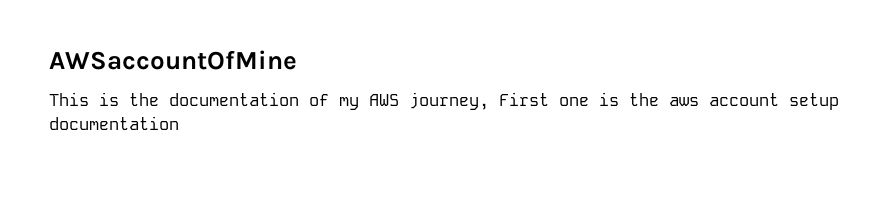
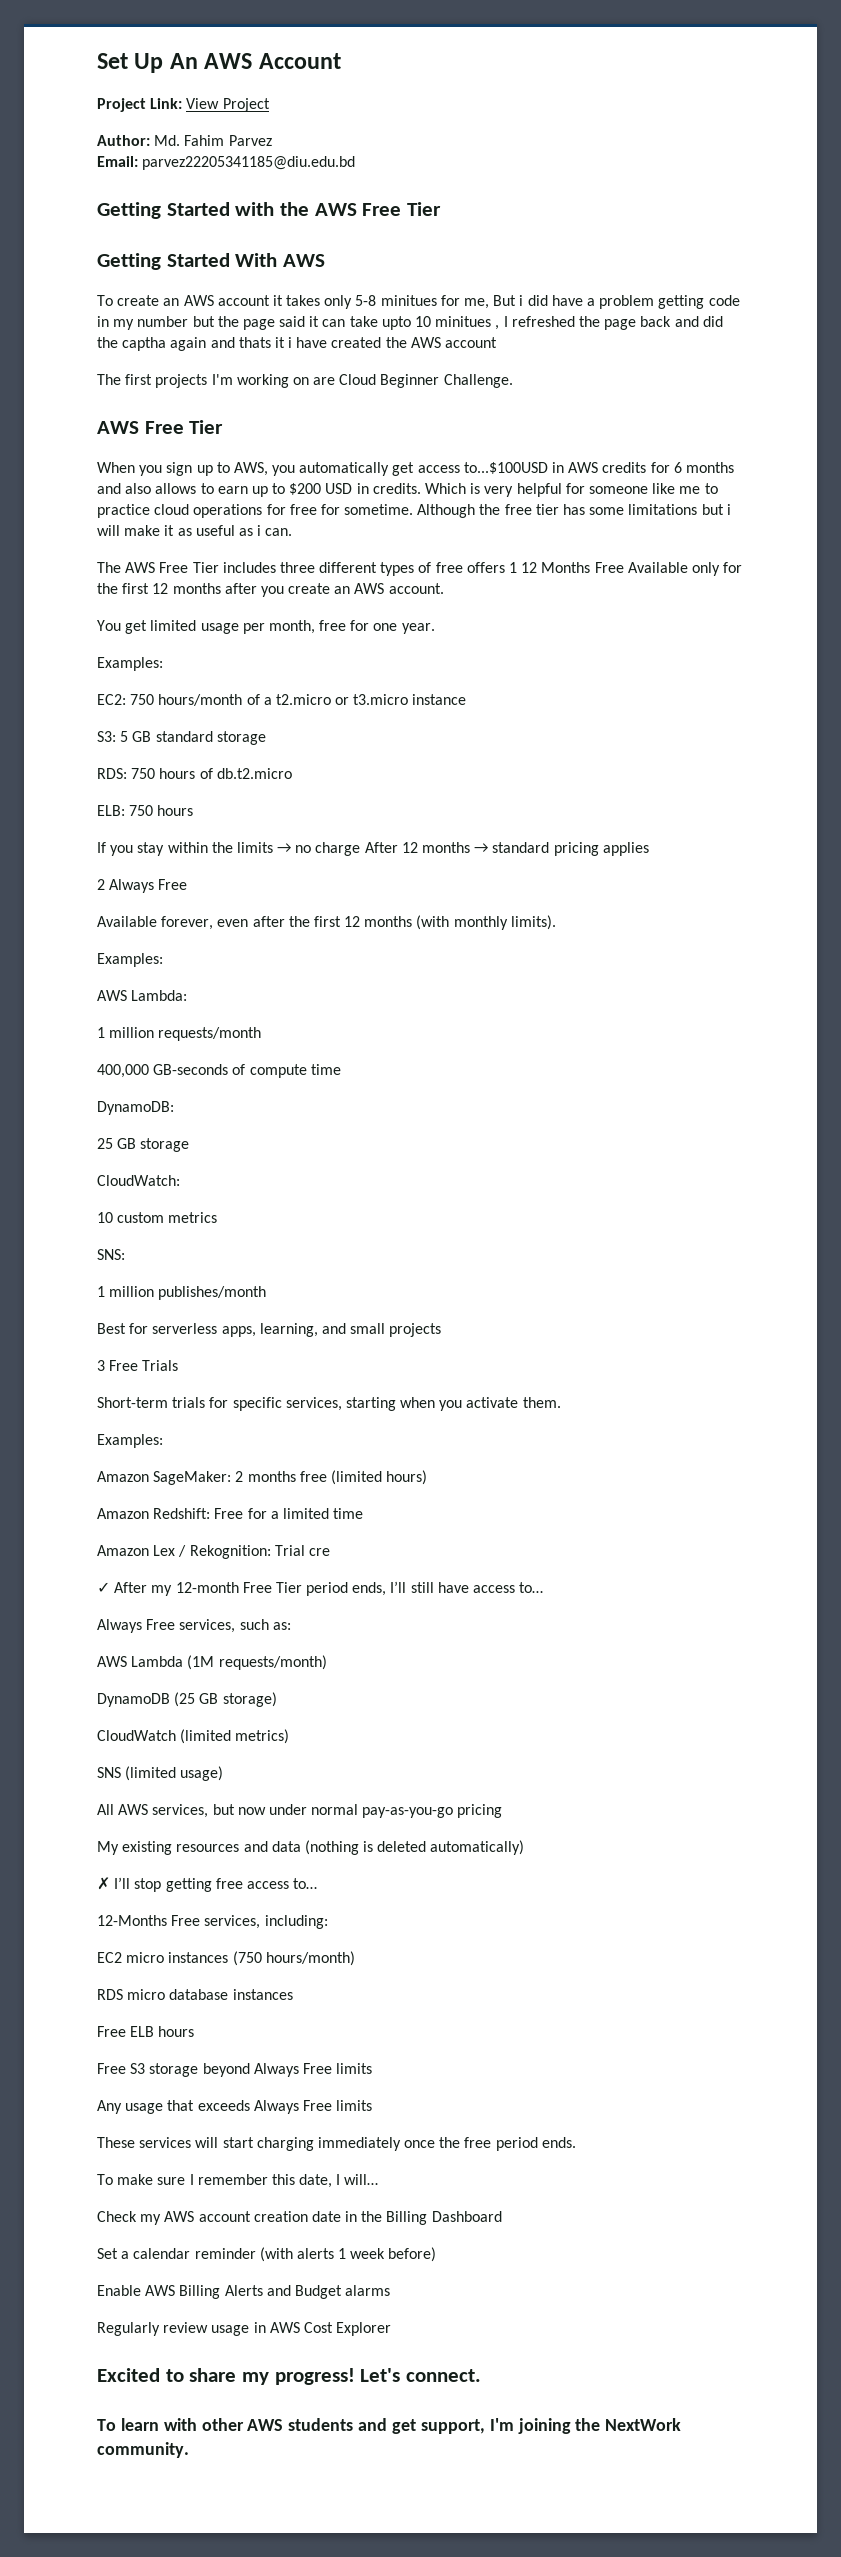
[49,50,297,70] [49,92,839,110] [49,116,179,130] AWSaccountOfMine // This is the documentation of my AWS journey, First one is the aws account setup documentation -> [97,53,341,73] [97,98,270,112] [97,135,272,146] [97,156,356,170] [97,202,442,219] [97,253,326,270] [97,295,740,309] [97,316,723,330] [97,337,498,351] [97,374,513,388] [97,420,224,434] [97,462,734,476] [97,483,718,497] [97,504,731,518] [97,525,293,536] [97,562,743,576] [97,583,444,597] [97,620,435,634] [97,657,163,671] [97,694,467,706] [97,731,266,745] [97,768,292,779] [97,805,194,816] [97,842,649,856] [97,879,188,893] [97,915,556,930] [97,953,163,967] [97,990,188,1001] [97,1027,262,1041] [97,1064,341,1078] [97,1101,174,1115] [97,1138,190,1152] [97,1175,180,1186] [97,1212,218,1223] [97,1249,125,1260] [97,1286,267,1300] [97,1323,442,1337] [97,1360,179,1371] [97,1397,561,1411] [97,1434,163,1448] [97,1470,428,1485] [97,1508,364,1519] [97,1545,330,1559] [97,1581,544,1596] [97,1619,291,1633] [97,1655,327,1670] [97,1692,277,1707] [97,1729,290,1744] [97,1766,224,1781] [97,1804,503,1818] [97,1840,525,1855] [97,1877,318,1892] [97,1915,328,1929] [97,1951,355,1966] [97,1989,293,2000] [97,2026,195,2037] [97,2063,373,2077] [97,2100,373,2114] [97,2137,576,2151] [97,2174,379,2188] [97,2211,502,2225] [97,2247,437,2262] [97,2285,391,2299] [97,2322,392,2336] [97,2368,482,2385] [97,2418,682,2434] [97,2442,189,2458] Set Up An AWS Account // Project Link: View Project // Author: Md. Fahim Parvez // Email: parvez22205341185@diu.edu.bd // Getting Started with the AWS Free Tier // Getting Started With AWS // To create an AWS account it takes only 5-8 minitues for me, But i did have a problem getting code in my number but the page said it can take upto 10 minitues , I refreshed the page back and did the captha again and thats it i have created the AWS account // The first projects I'm working on are Cloud Beginner Challenge. // AWS Free Tier // When you sign up to AWS, you automatically get access to...$100USD in AWS credits for 6 months and also allows to earn up to $200 USD in credits. Which is very helpful for someone like me to practice cloud operations for free for sometime. Although the free tier has some limitations but i will make it as useful as i can. // The AWS Free Tier includes three different types of free offers 1 12 Months Free Available only for the first 12 months after you create an AWS account. // You get limited usage per month, free for one year. // Examples: // EC2: 750 hours/month of a t2.micro or t3.micro instance // S3: 5 GB standard storage // RDS: 750 hours of db.t2.micro // ELB: 750 hours // If you stay within the limits → no charge After 12 months → standard pricing applies // 2 Always Free // Available forever, even after the first 12 months (with monthly limits). // Examples: // AWS Lambda: // 1 million requests/month // 400,000 GB-seconds of compute time // DynamoDB: // 25 GB storage // CloudWatch: // 10 custom metrics // SNS: // 1 million publishes/month // Best for serverless apps, learning, and small projects // 3 Free Trials // Short-term trials for specific services, starting when you activate them. // Examples: // Amazon SageMaker: 2 months free (limited hours) // Amazon Redshift: Free for a limited time // Amazon Lex / Rekognition: Trial cre // ✓ After my 12-month Free Tier period ends, I’ll still have access to… // Always Free services, such as: // AWS Lambda (1M requests/month) // DynamoDB (25 GB storage) // CloudWatch (limited metrics) // SNS (limited usage) // All AWS services, but now under normal pay-as-you-go pricing // My existing resources and data (nothing is deleted automatically) // ✗ I’ll stop getting free access to… // 12-Months Free services, including: // EC2 micro instances (750 hours/month) // RDS micro database instances // Free ELB hours // Free S3 storage beyond Always Free limits // Any usage that exceeds Always Free limits // These services will start charging immediately once the free period ends. // To make sure I remember this date, I will… // Check my AWS account creation date in the Billing Dashboard // Set a calendar reminder (with alerts 1 week before) // Enable AWS Billing Alerts and Budget alarms // Regularly review usage in AWS Cost Explorer // Excited to share my progress! Let's connect. // To learn with other AWS students and get support, I'm joining the NextWork community.

